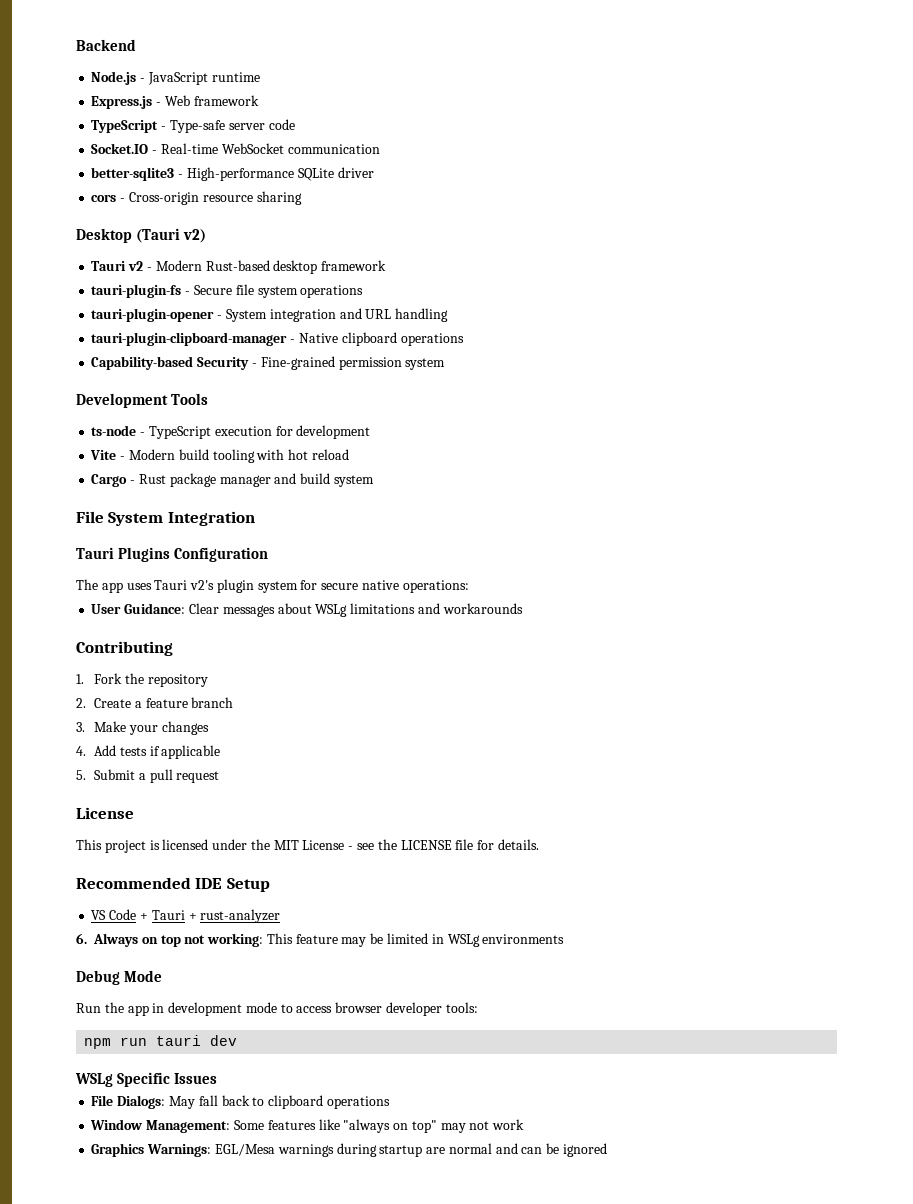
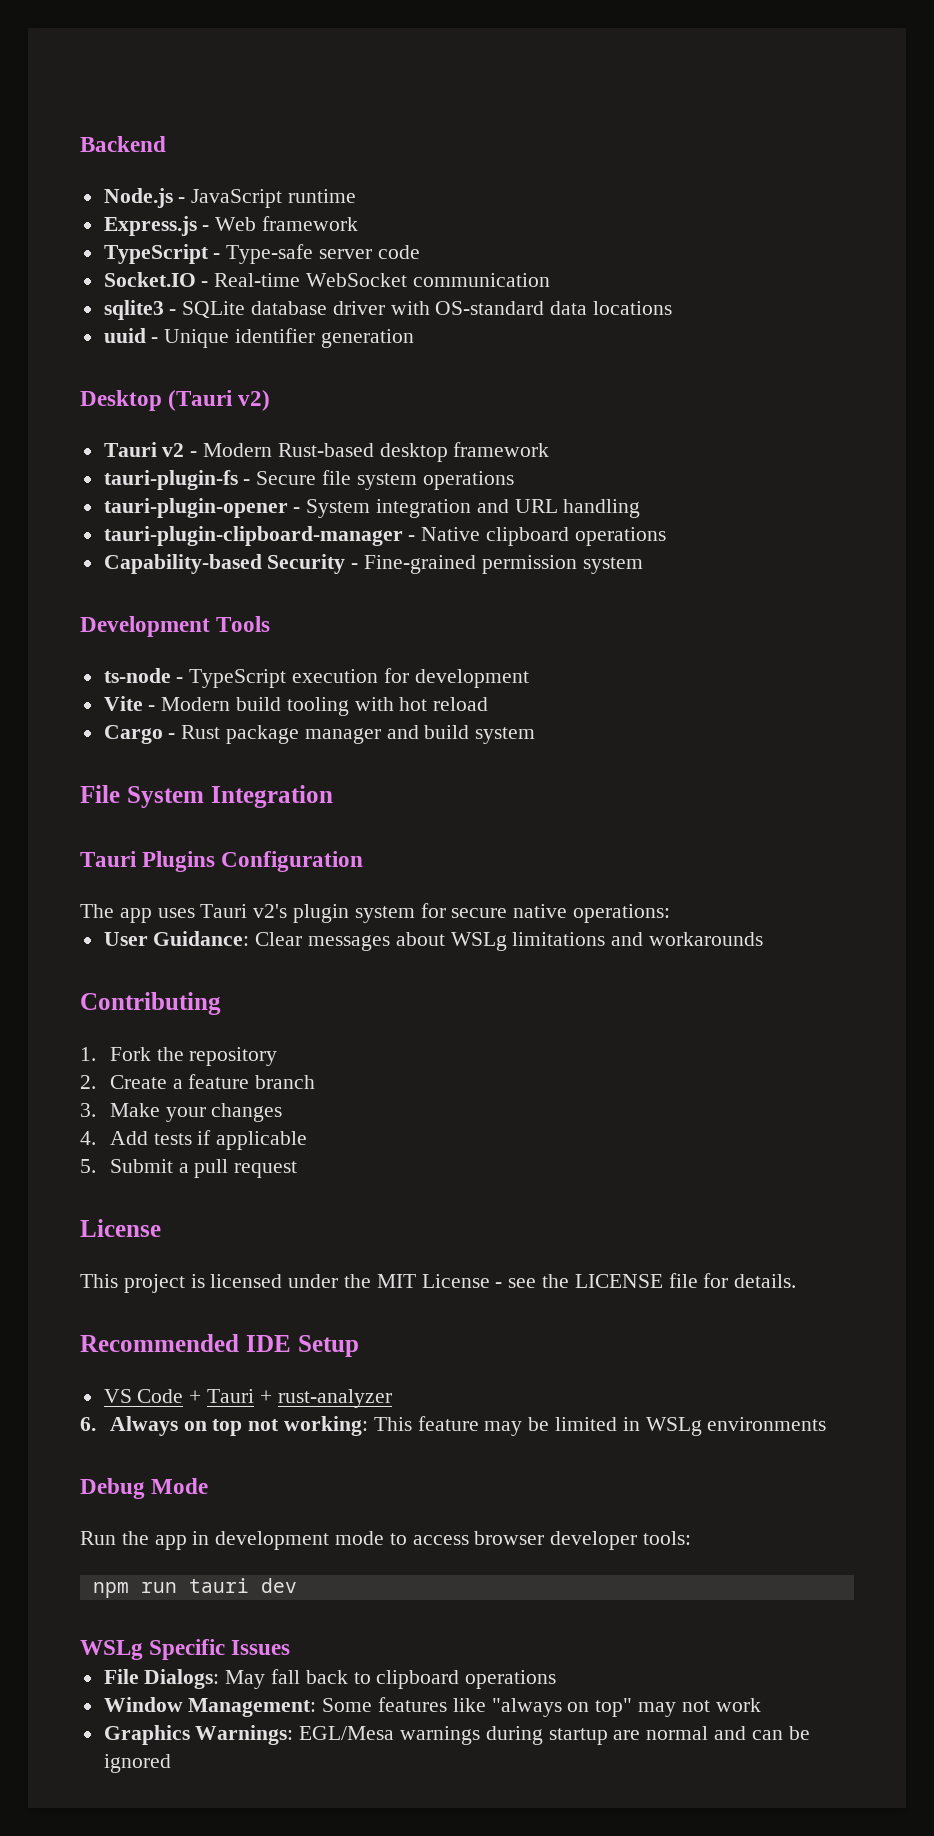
[91,167,374,181] [91,191,302,205] better-sqlite3 - High-performance SQLite driver // cors - Cross-origin resource sharing -> [103,300,673,320] [103,328,414,348] sqlite3 - SQLite database driver with OS-standard data locations // uuid - Unique identifier generation

